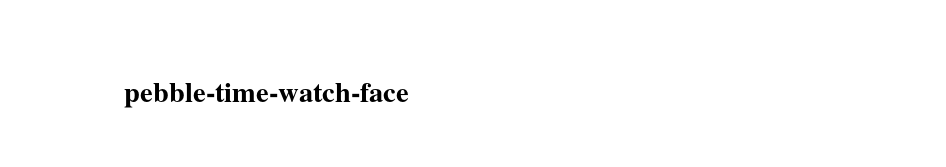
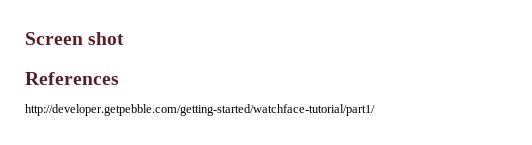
[124,83,409,108] pebble-time-watch-face -> [25,32,125,45] [25,72,119,85] [25,104,375,116] Screen shot // References // http://developer.getpebble.com/getting-started/watchface-tutorial/part1/

